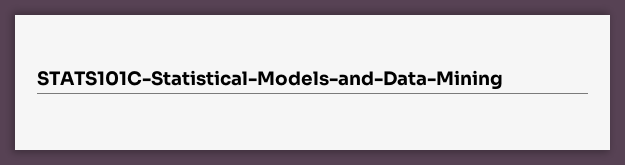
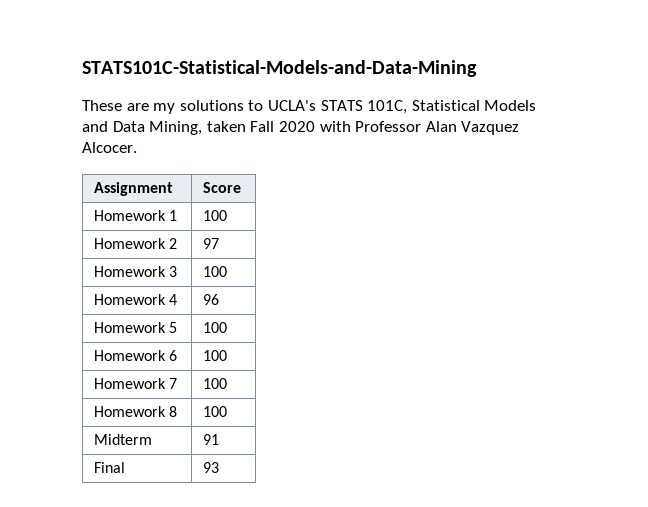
(503, 80) none -> [82,100,537,114] [82,121,520,135] [82,142,137,153] [94,182,174,196] [203,182,242,193] [94,210,178,221] [203,210,228,221] [94,238,178,249] [203,238,220,249] [94,266,178,277] [203,266,228,277] [94,294,178,305] [203,294,220,305] [94,322,178,333] [203,322,228,333] [94,350,178,361] [203,350,228,361] [94,378,178,389] [203,378,228,389] [94,406,178,417] [203,406,228,417] [94,434,153,445] [203,434,220,445] [94,462,126,473] [203,462,220,473] // These are my solutions to UCLA's STATS 101C, Statistical Models and Data Mining, taken Fall 2020 with Professor Alan Vazquez Alcocer. // Assignment | Score // Homework 1 | 100 // Homework 2 | 97 // Homework 3 | 100 // Homework 4 | 96 // Homework 5 | 100 // Homework 6 | 100 // Homework 7 | 100 // Homework 8 | 100 // Midterm | 91 // Final | 93

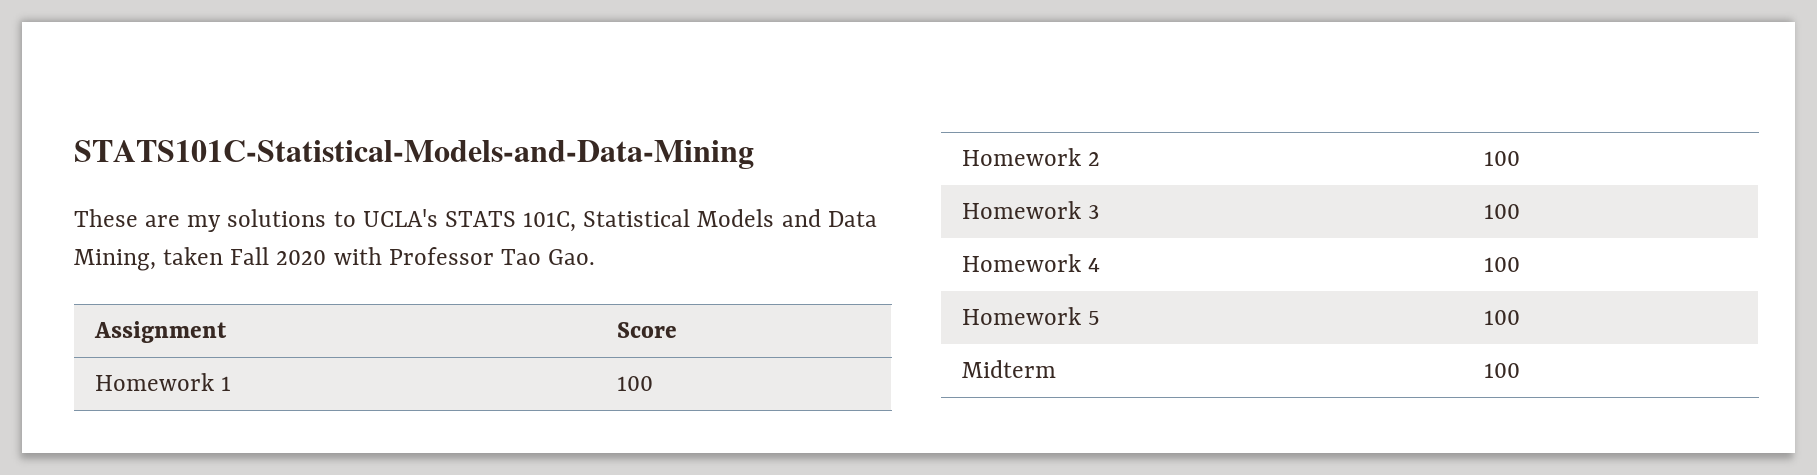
[425,121,520,135] [82,142,137,153] Alan Vazquez Alcocer. -> [500,249,596,265] Tao Gao.
[203,238,220,249] 97 -> [1484,151,1521,166] 100
[203,294,220,305] 96 -> [1484,257,1521,272] 100
[94,350,178,361] [203,350,228,361] [94,378,178,389] [203,378,228,389] [94,406,178,417] [203,406,228,417] [94,434,153,445] [203,434,220,445] [94,462,126,473] [203,462,220,473] Homework 6 | 100 // Homework 7 | 100 // Homework 8 | 100 // Midterm | 91 // Final | 93 -> [962,360,1057,378] [1484,363,1521,378] Midterm | 100

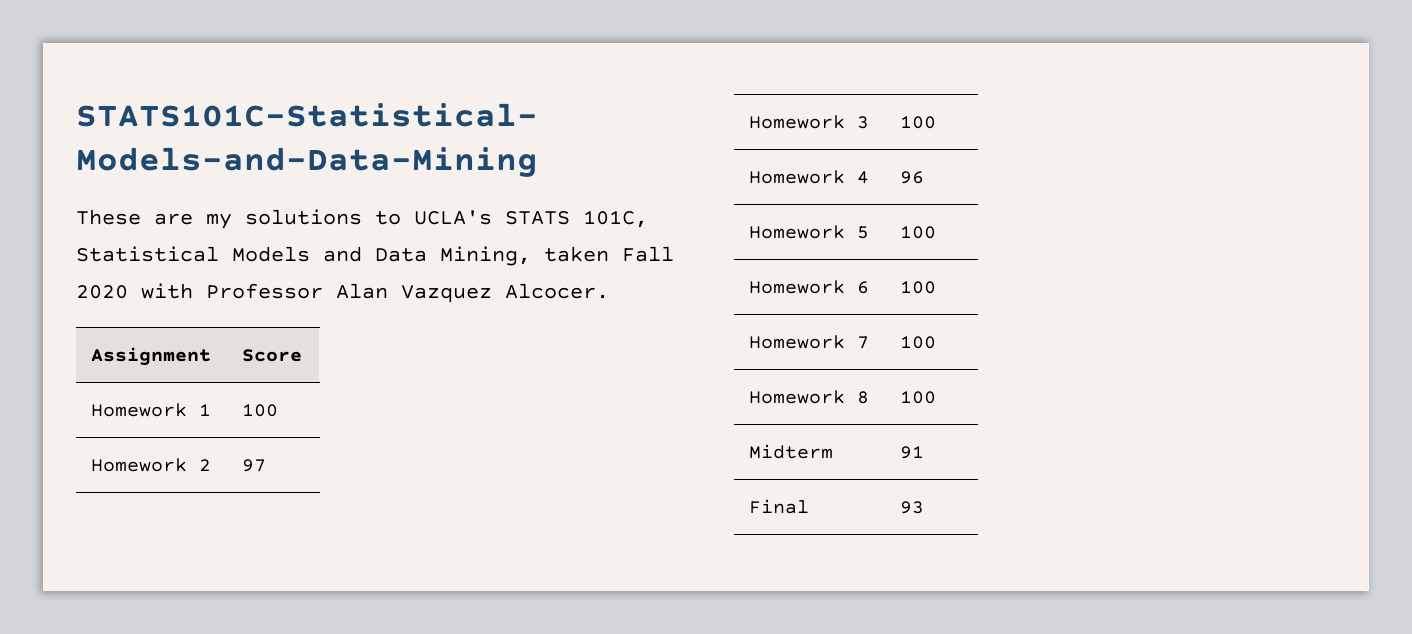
[500,249,596,265] Tao Gao. -> [336,283,609,303] Alan Vazquez Alcocer.
[1484,151,1521,166] 100 -> [242,459,267,472] 97
[1484,257,1521,272] 100 -> [900,171,925,184] 96
[962,360,1057,378] [1484,363,1521,378] Midterm | 100 -> [749,280,870,294] [900,281,937,294] [749,335,870,349] [900,336,937,349] [749,390,870,404] [900,391,937,404] [749,444,834,459] [900,446,925,459] [749,499,810,514] [900,501,925,514] Homework 6 | 100 // Homework 7 | 100 // Homework 8 | 100 // Midterm | 91 // Final | 93

